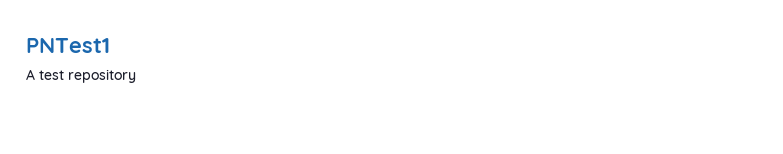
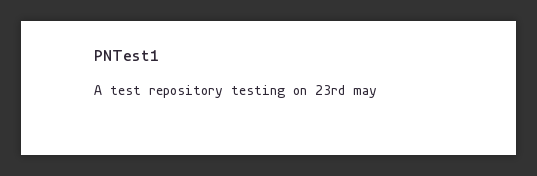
(136, 76) none -> [231,85,377,98] testing on 23rd may

